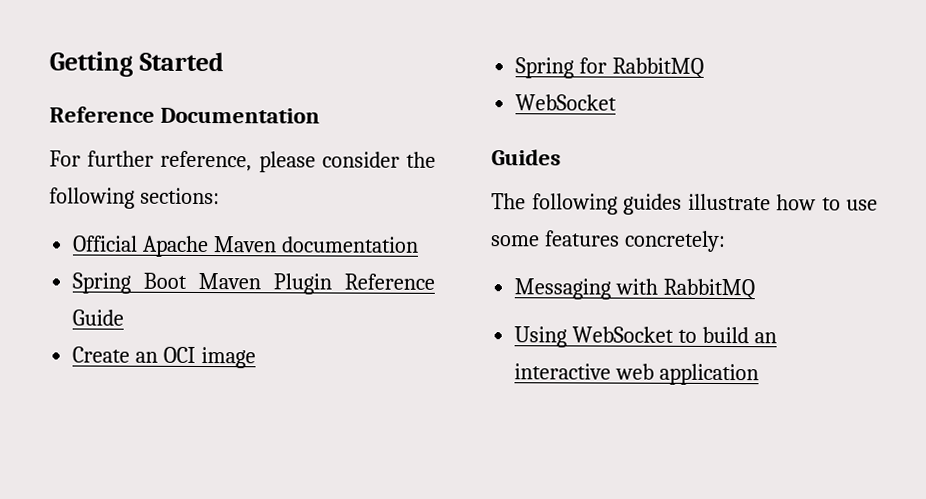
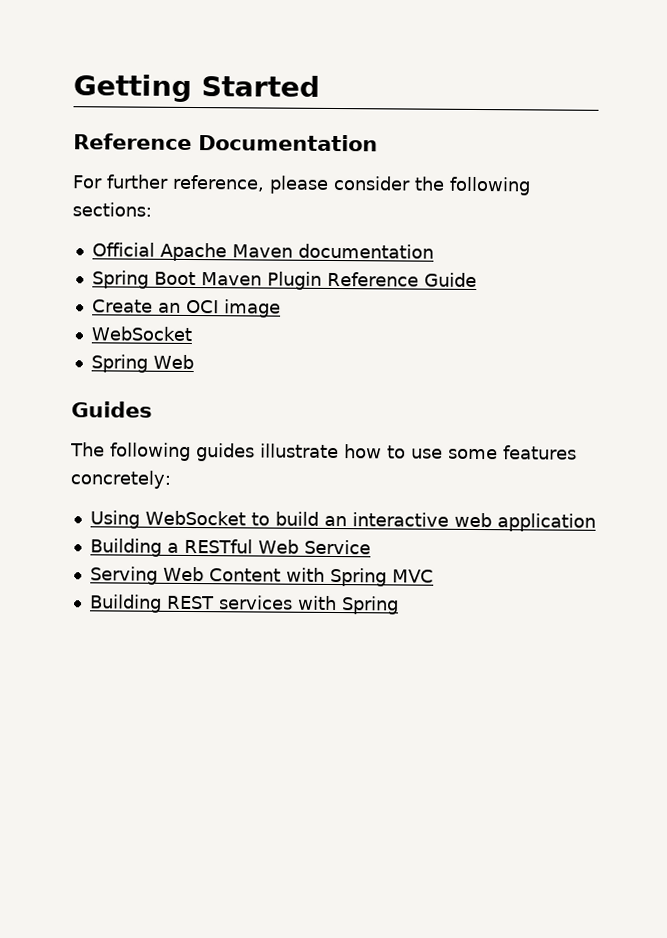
[515,57,705,79] [515,94,618,111] // Spring for RabbitMQ // WebSocket -> [90,326,192,342] [90,354,194,373] // WebSocket // Spring Web
[514,278,756,300] // Messaging with RabbitMQ -> (171, 479) none
(760, 374) none -> [89,538,371,557] [89,566,434,587] [88,594,399,615] // Building a RESTful Web Service // Serving Web Content with Spring MVC // Building REST services with Spring

